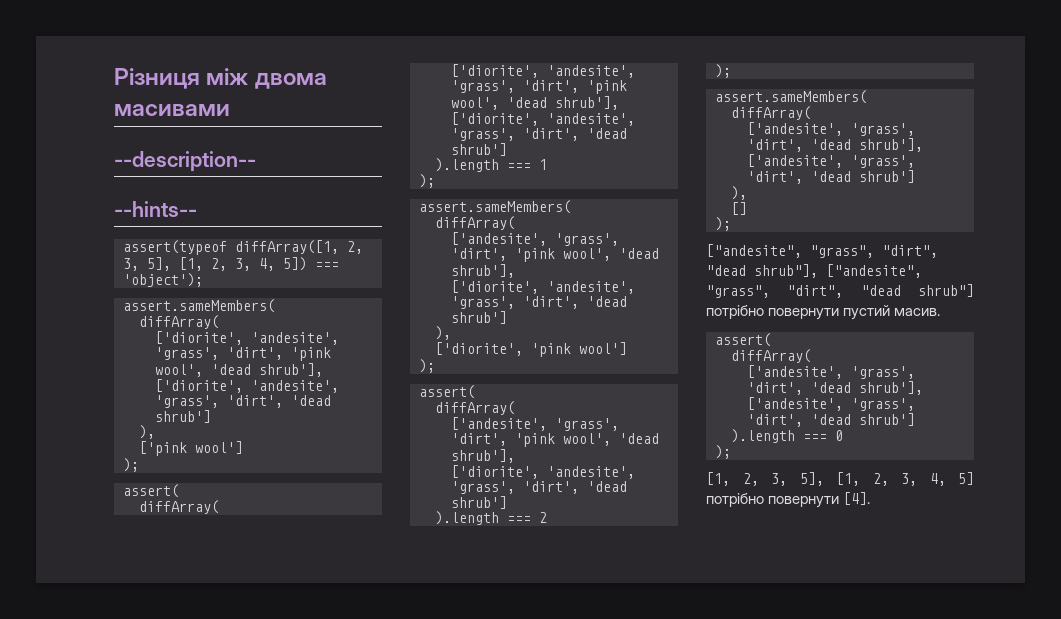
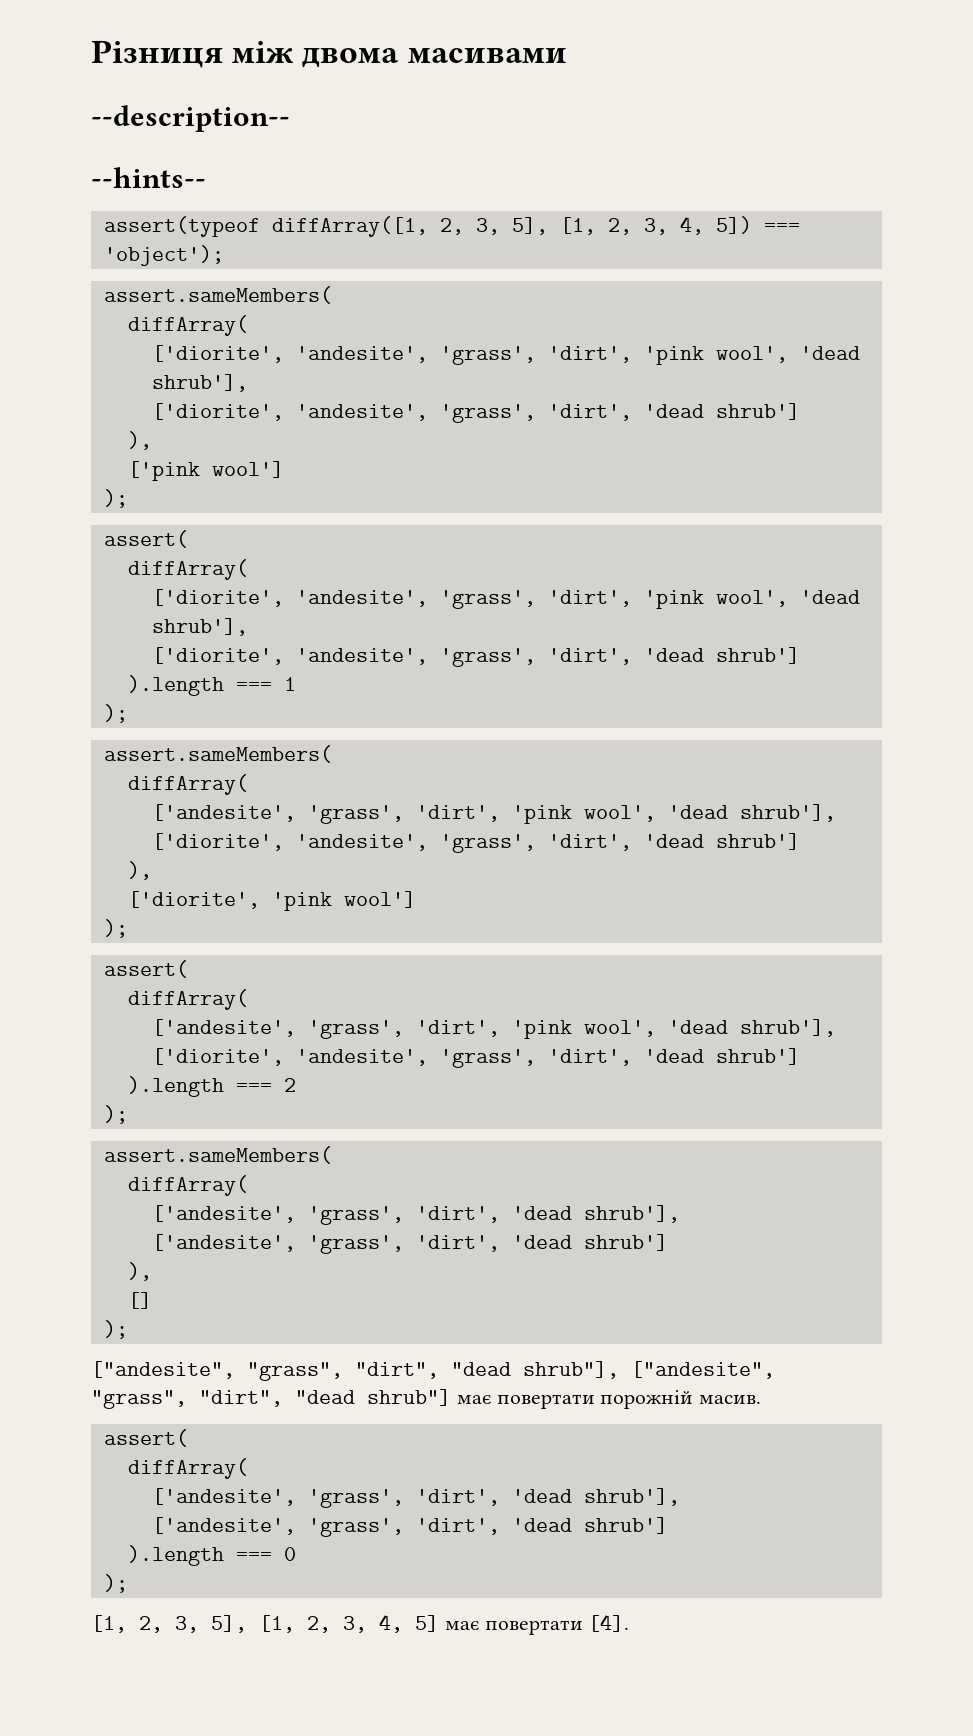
[706,305,891,320] потрібно повернути пустий -> [456,1390,694,1409] має повертати порожній
[706,493,840,508] потрібно повернути -> [444,1620,583,1635] має повертати

